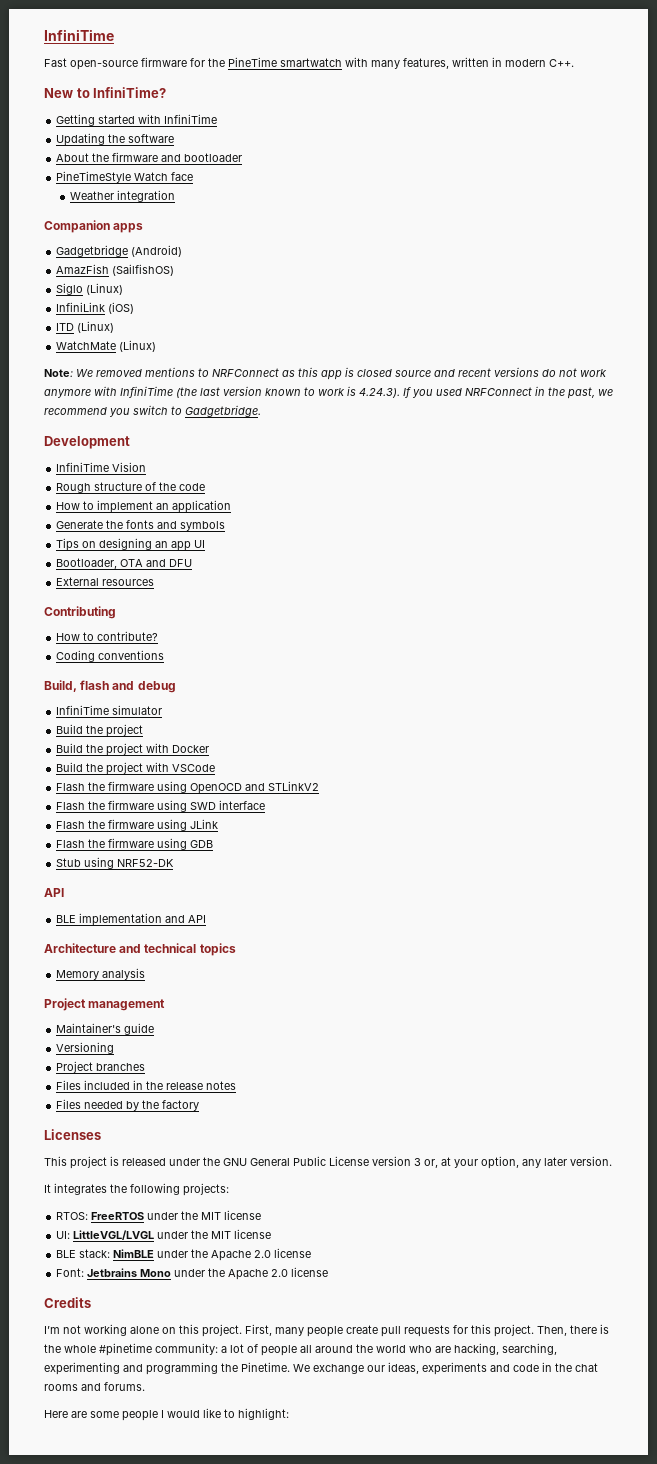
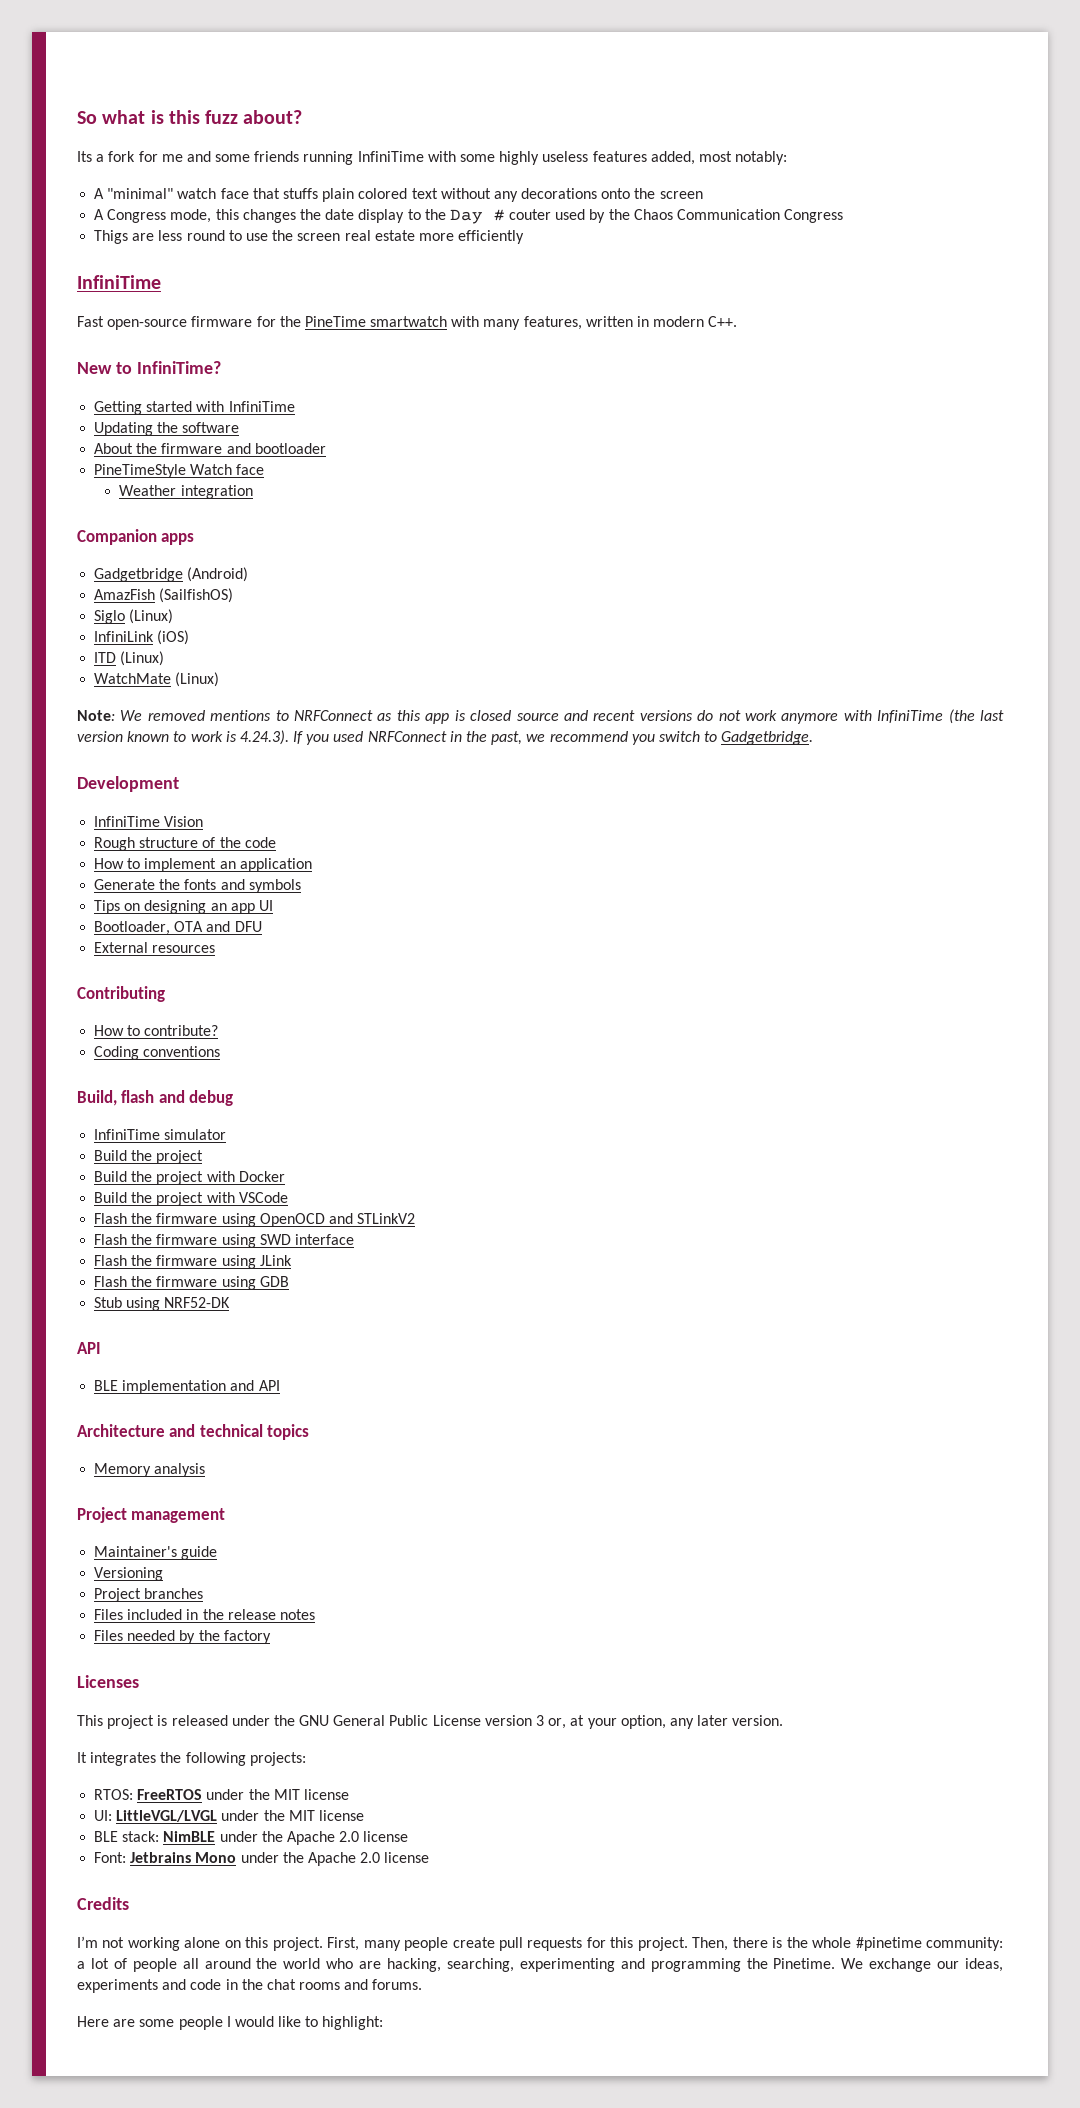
(44, 35) none -> [77,110,303,124] [77,151,788,165] [94,188,703,202] [94,209,844,224] [94,230,525,244] So what is this fuzz about? // Its a fork for me and some friends running InfiniTime with some highly useless features added, most notably: // A "minimal" watch face that stuffs plain colored text without any decorations onto the screen // A Congress mode, this changes the date display to the Day # couter used by the Chaos Communication Congress // Thigs are less round to use the screen real estate more efficiently //

